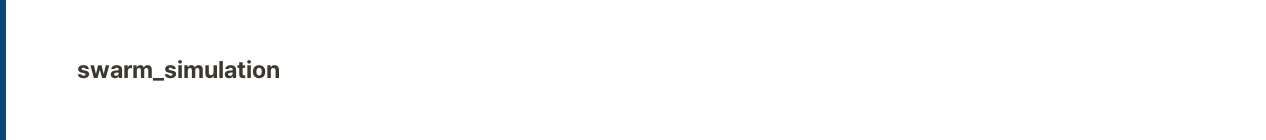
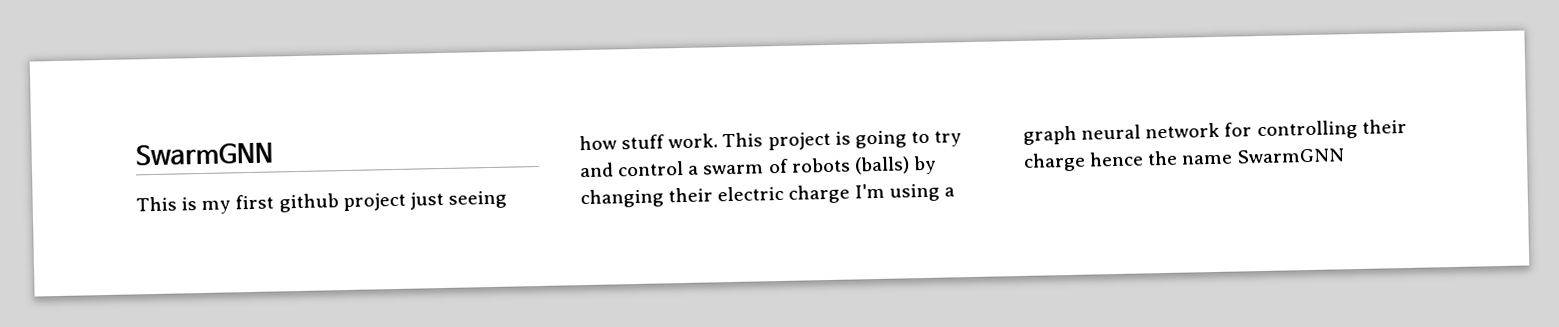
[77,60,280,81] swarm_simulation -> [135,142,273,166] [136,190,507,215] [579,130,963,151] [579,155,937,178] [580,183,955,209] [1023,118,1407,145] [1023,148,1345,172] SwarmGNN // This is my first github project just seeing how stuff work. This project is going to try and control a swarm of robots (balls) by changing their electric charge I'm using a graph neural network for controlling their charge hence the name SwarmGNN

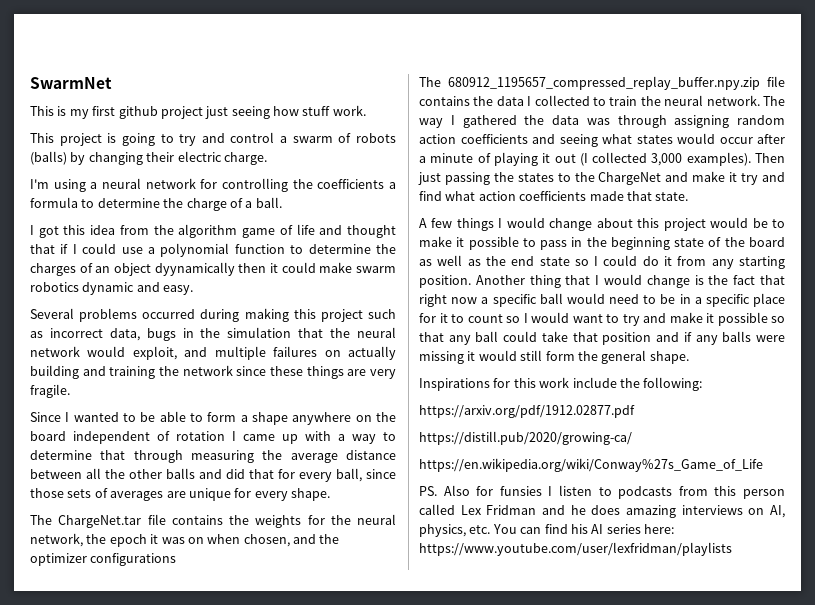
[135,142,273,166] SwarmGNN -> [30,77,112,89] SwarmNet
(719, 141) none -> (366, 110) //
[788,184,851,204] charge -> [223,152,267,165] charge. //
[1023,125,1077,145] graph -> (98, 185) none
[1361,118,1407,134] [1023,148,1345,172] their charge hence the name SwarmGNN -> [292,179,397,189] [30,197,282,211] [30,224,397,238] [30,243,396,257] [30,262,396,276] [30,282,194,295] [30,308,397,322] [30,327,397,341] [30,346,396,360] [30,365,397,379] [30,384,70,398] [30,411,396,425] [30,431,396,444] [30,450,396,463] [30,468,396,482] [30,488,330,501] [30,514,396,528] [30,533,340,547] [30,553,177,566] [419,76,785,90] [419,95,785,106] [419,115,785,128] [419,133,785,147] [419,152,785,166] [418,171,786,185] [419,191,689,201] [419,217,785,231] [419,236,785,250] [419,255,786,269] [419,274,786,288] [419,293,785,307] [419,312,785,326] [419,331,786,345] [419,350,689,364] [419,377,703,391] [419,405,635,418] [419,431,632,445] [419,458,763,472] [419,485,785,499] [419,504,785,518] [419,524,674,537] [419,542,732,556] the coefficients a formula to determine the charge of a ball. // I got this idea from the algorithm game of life and thought that if I could use a polynomial function to determine the charges of an object dyynamically then it could make swarm robotics dynamic and easy. // Several problems occurred during making this project such as incorrect data, bugs in the simulation that the neural network would exploit, and multiple failures on actually building and training the network since these things are very fragile. // Since I wanted to be able to form a shape anywhere on the board independent of rotation I came up with a way to determine that through measuring the average distance between all the other balls and did that for every ball, since those sets of averages are unique for every shape. // The ChargeNet.tar file contains the weights for the neural network, the epoch it was on when chosen, and the optimizer configurations // The 680912_1195657_compressed_replay_buffer.npy.zip file contains the data I collected to train the neural network. The way I gathered the data was through assigning random action coefficients and seeing what states would occur after a minute of playing it out (I collected 3,000 examples). Then just passing the states to the ChargeNet and make it try and find what action coefficients made that state. // A few things I would change about this project would be to make it possible to pass in the beginning state of the board as well as the end state so I could do it from any starting position. Another thing that I would change is the fact that right now a specific ball would need to be in a specific place for it to count so I would want to try and make it possible so that any ball could take that position and if any balls were missing it would still form the general shape. // Inspirations for this work include the following: // https://arxiv.org/pdf/1912.02877.pdf // https://distill.pub/2020/growing-ca/ // https://en.wikipedia.org/wiki/Conway%27s_Game_of_Life // PS. Also for funsies I listen to podcasts from this person called Lex Fridman and he does amazing interviews on AI, physics, etc. You can find his AI series here: https://www.youtube.com/user/lexfridman/playlists

